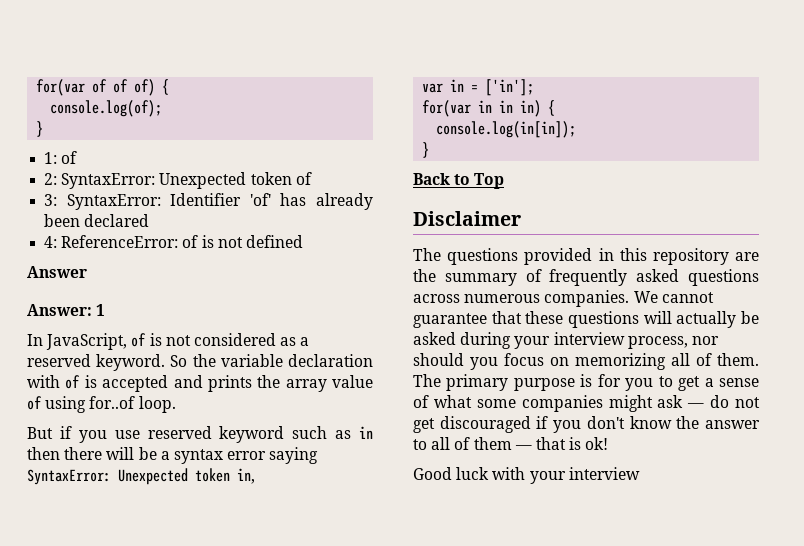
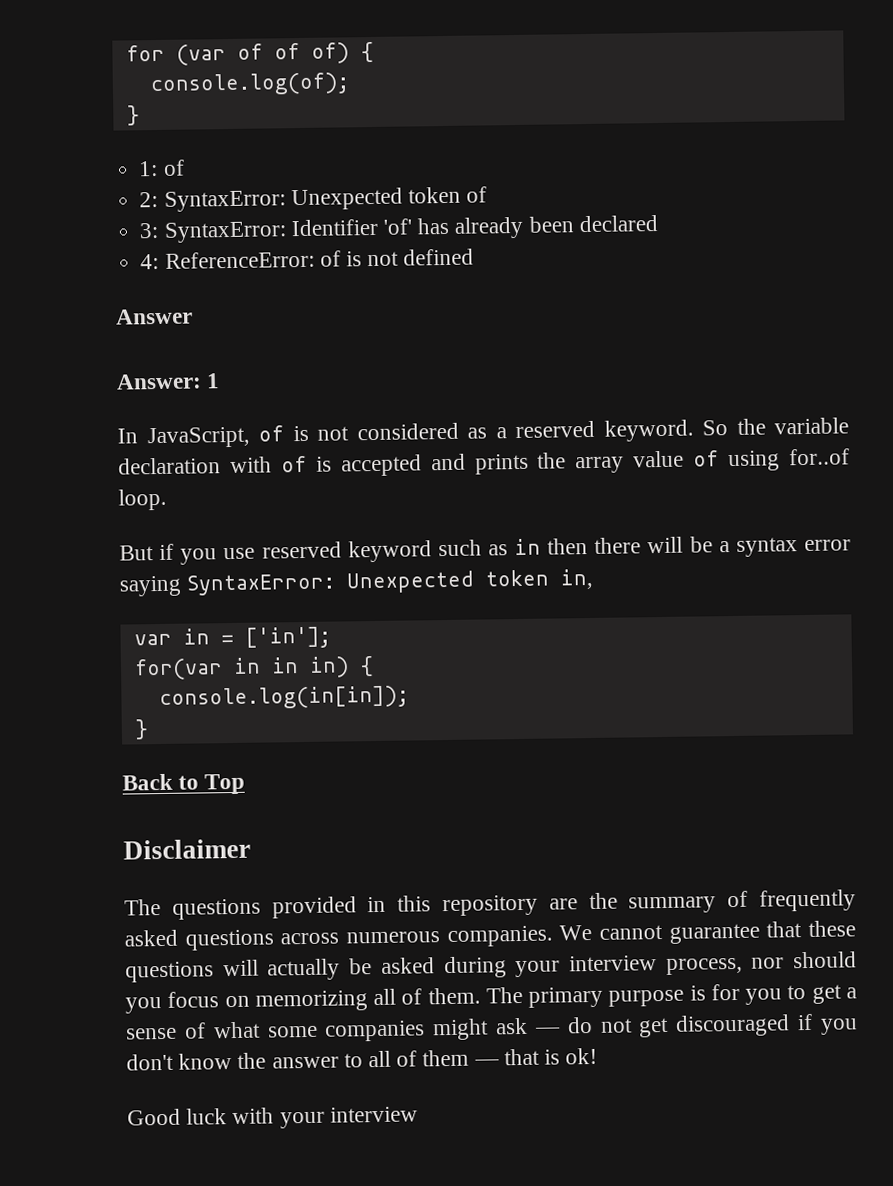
[36,79,86,96] for(var -> [125,44,226,66] for (var

